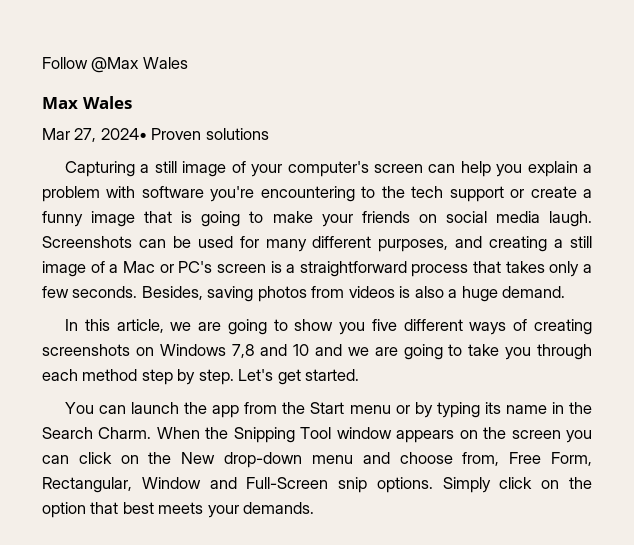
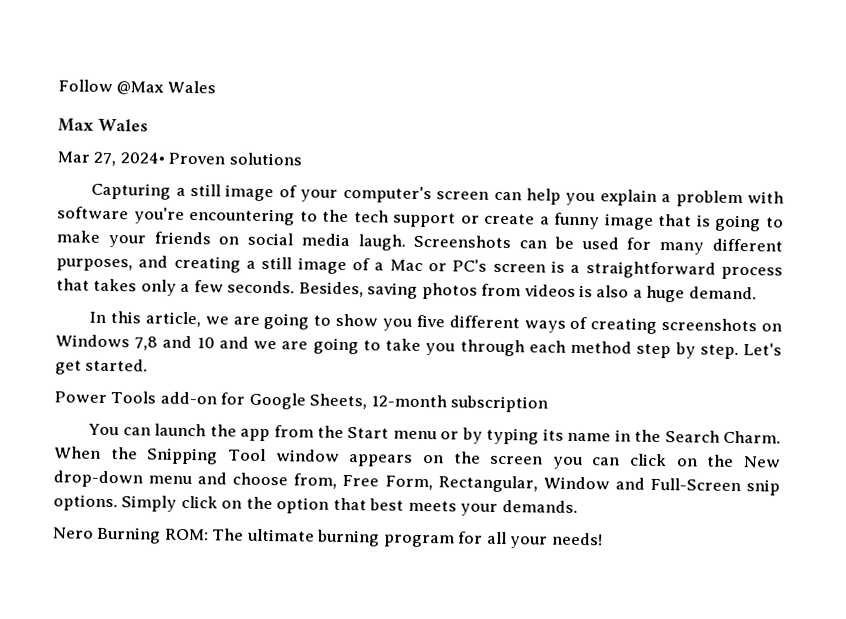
(360, 375) none -> [54,391,549,413] // Power Tools add-on for Google Sheets, 12-month subscription
(315, 508) none -> [53,526,603,549] // Nero Burning ROM: The ultimate burning program for all your needs!

